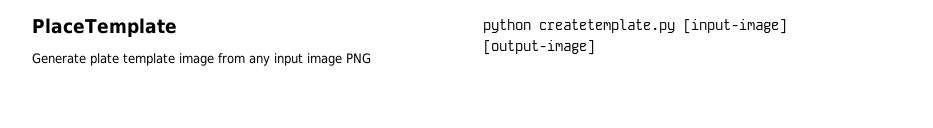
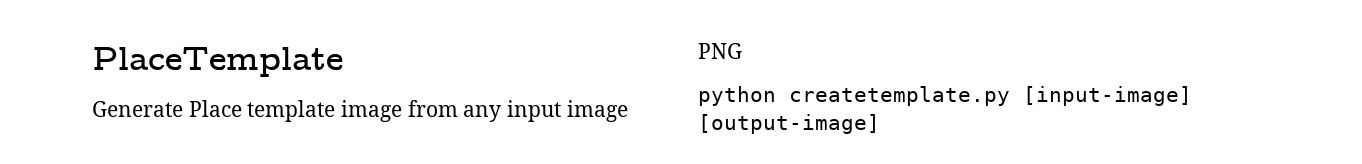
[90,53,119,66] plate -> [188,100,242,117] Place

